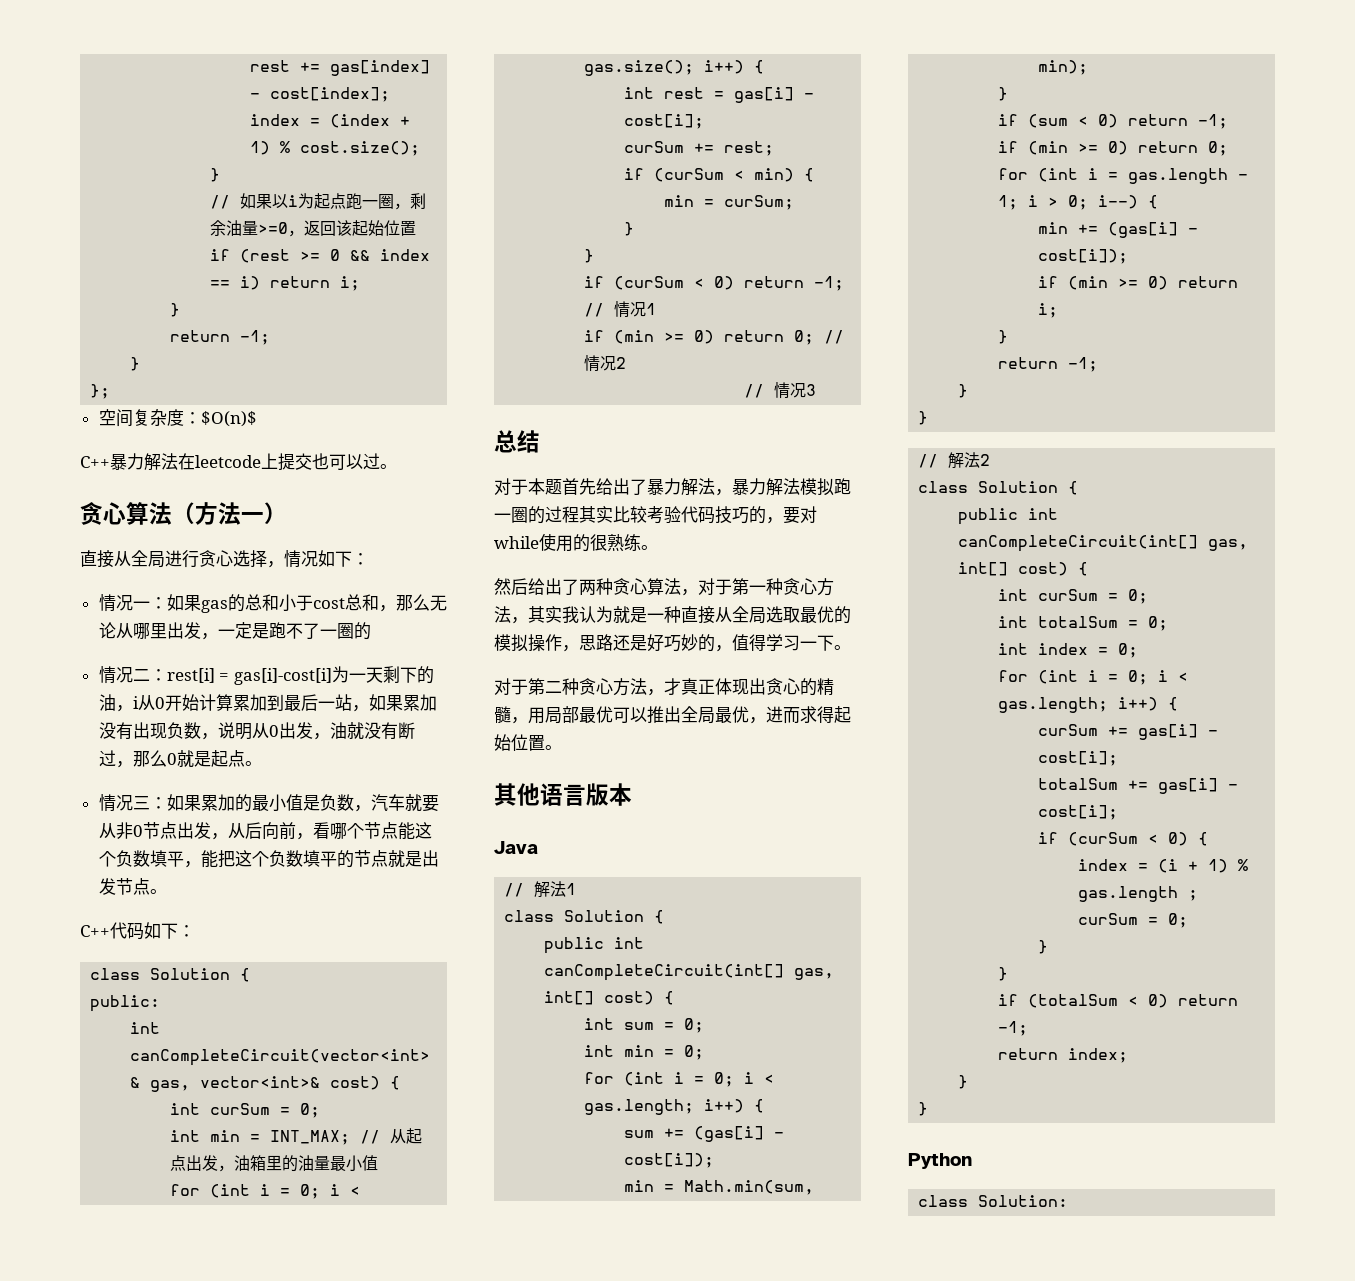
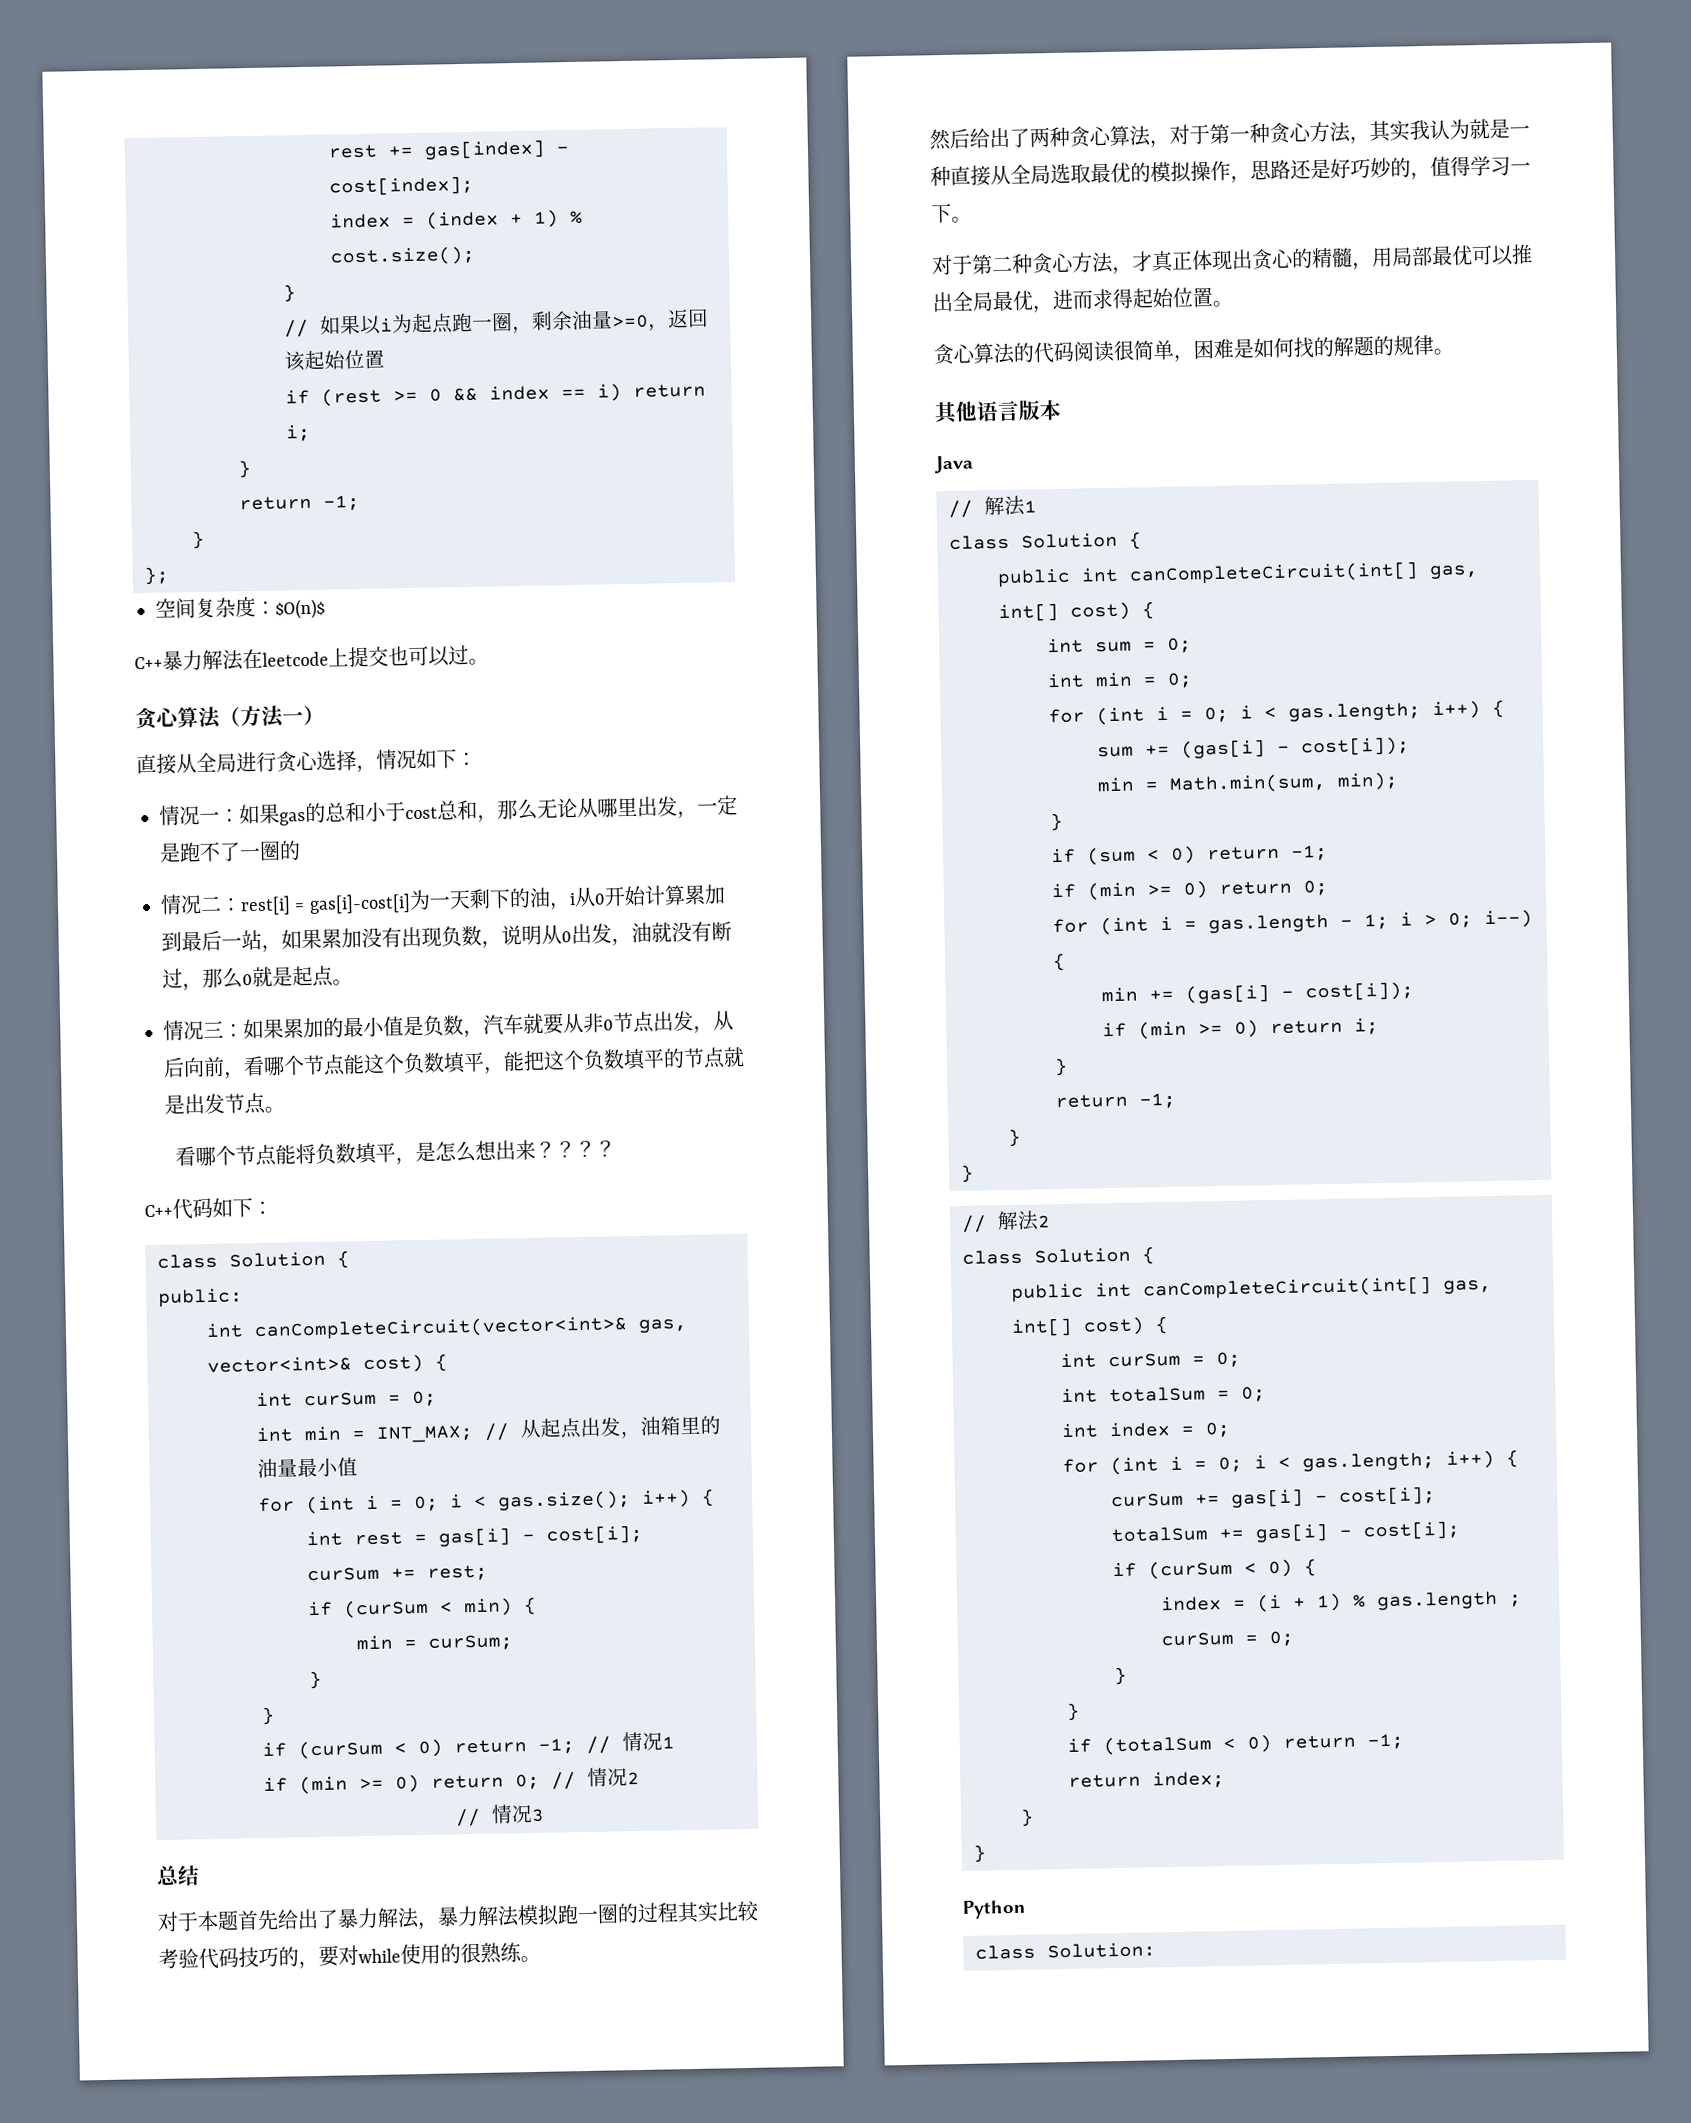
(167, 891) none -> [174,1139,616,1167] // 看哪个节点能将负数填平，是怎么想出来？？？？
(562, 747) none -> [933,334,1454,366] // 贪心算法的代码阅读很简单，困难是如何找的解题的规律。

